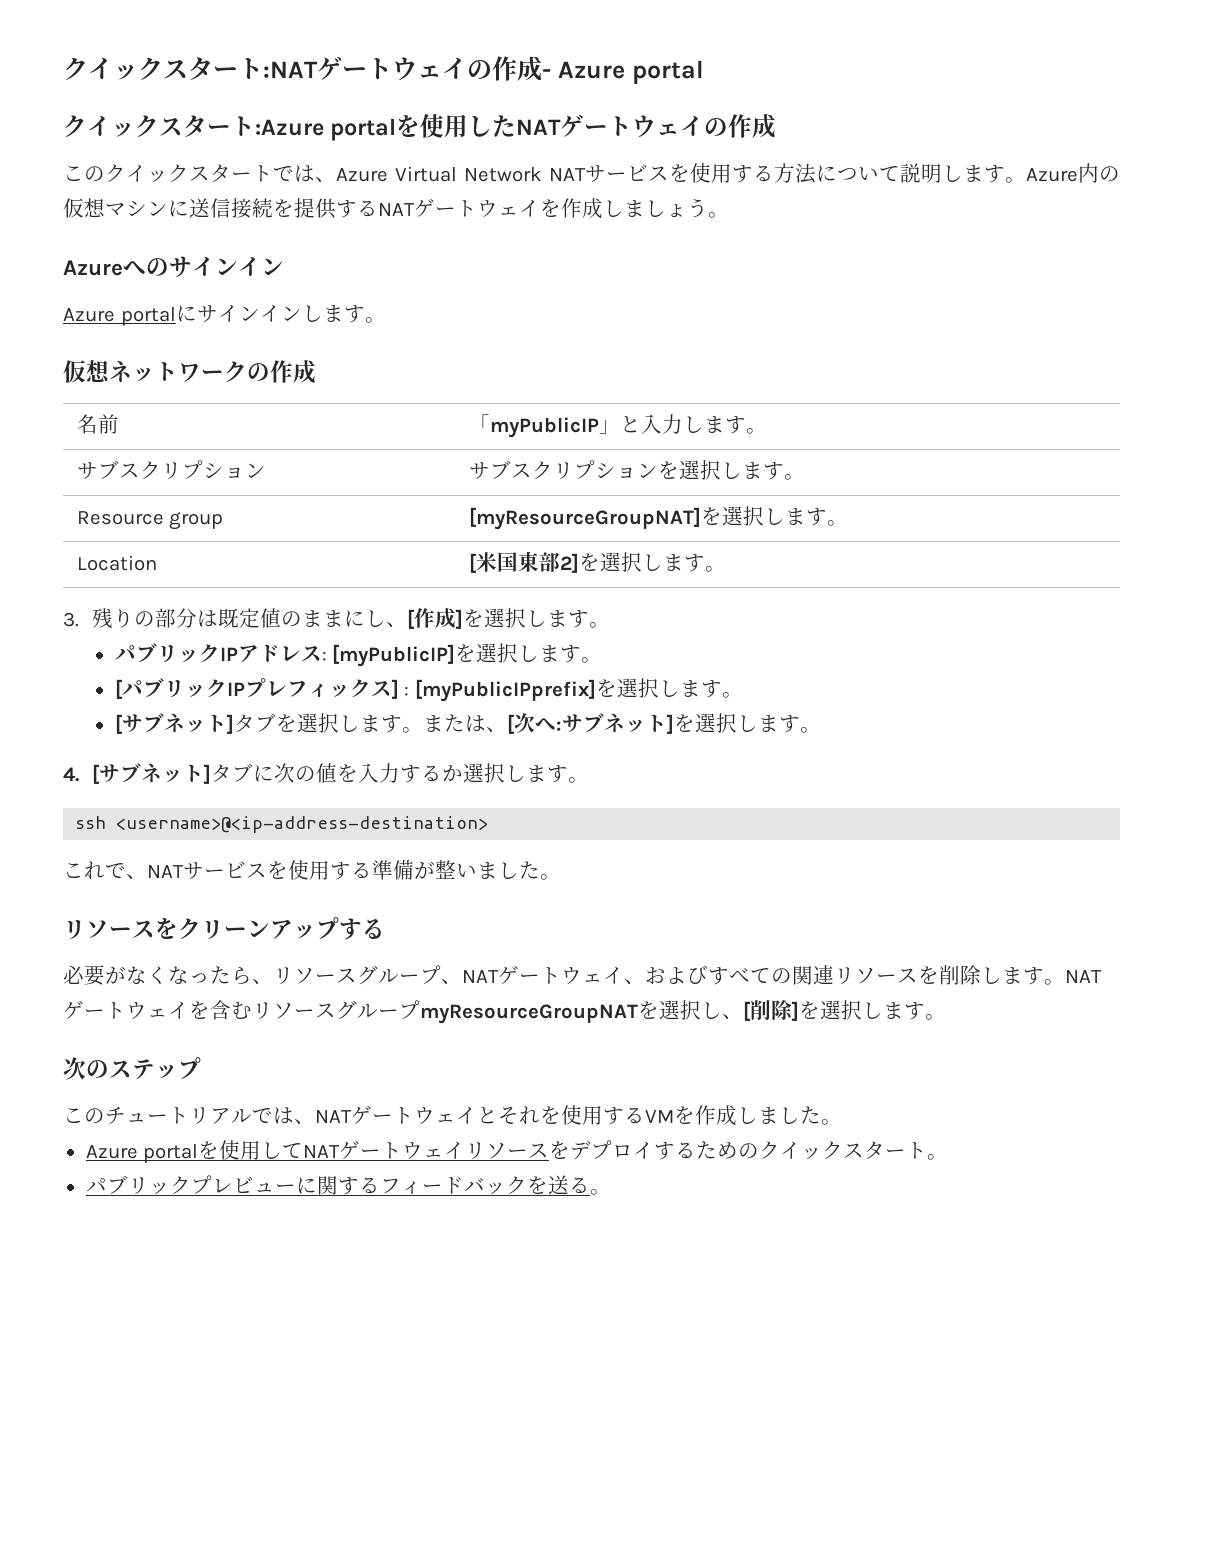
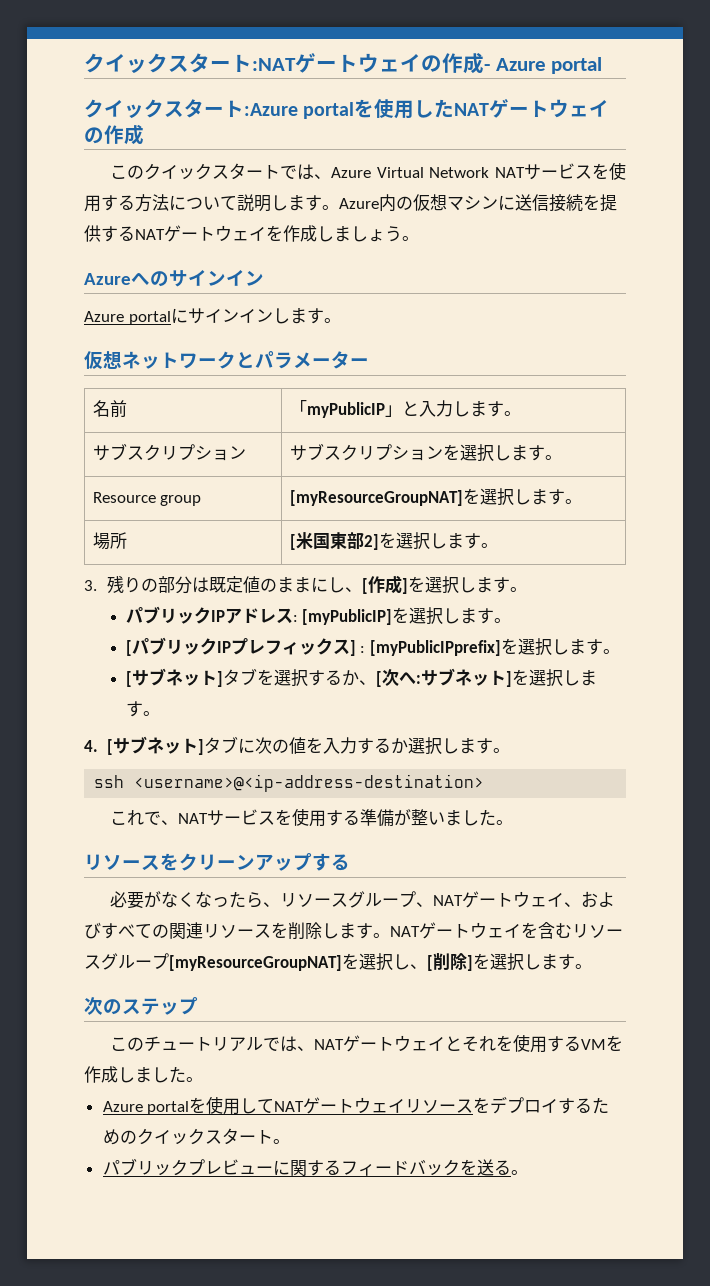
[247,360,316,384] の作成 -> [236,351,369,369] とパラメーター
[76,555,157,571] Location -> [92,532,127,550] 場所
[338,714,486,733] します。または -> [307,670,359,686] するか
[420,1004,638,1024] myResourceGroupNAT -> [169,955,342,971] [myResourceGroupNAT]

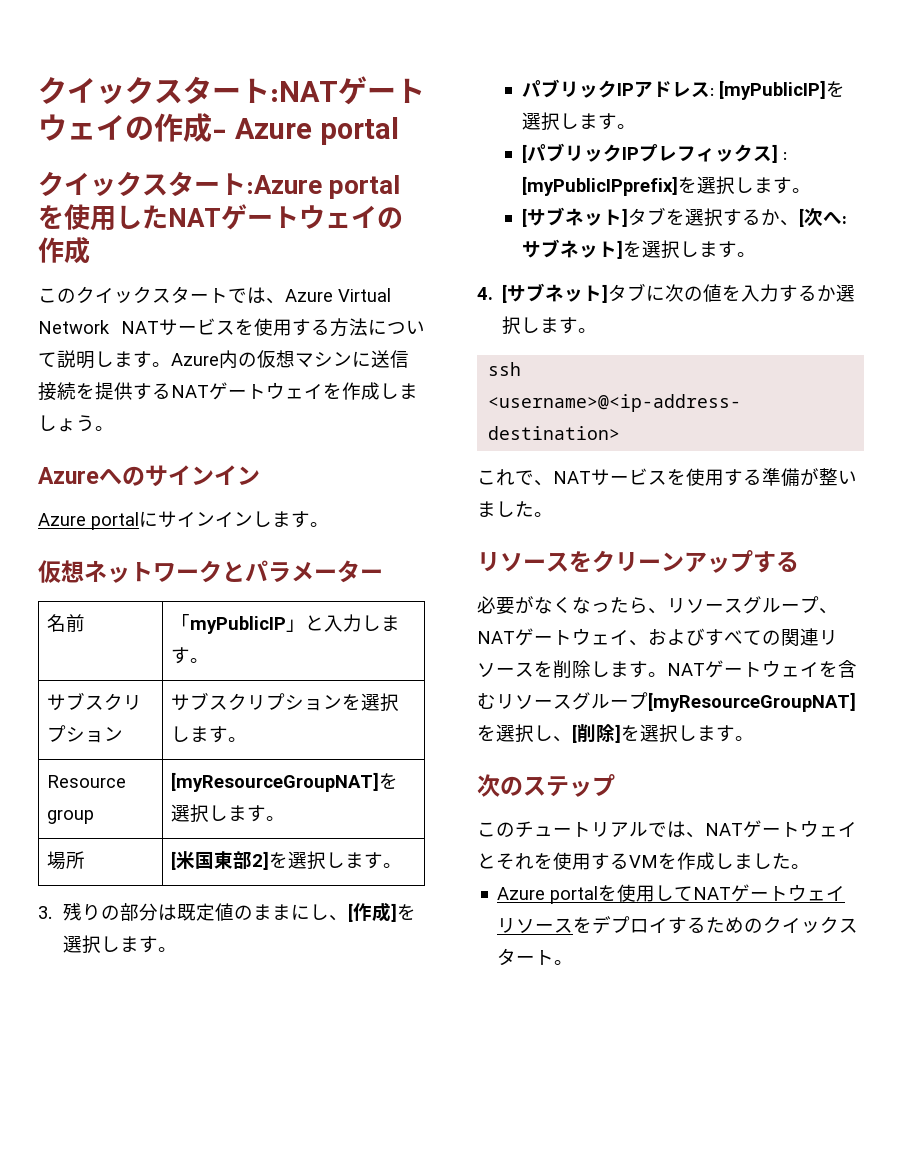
[102,1158,528,1176] // パブリックプレビューに関するフィードバックを送る。 -> (574, 962) none

